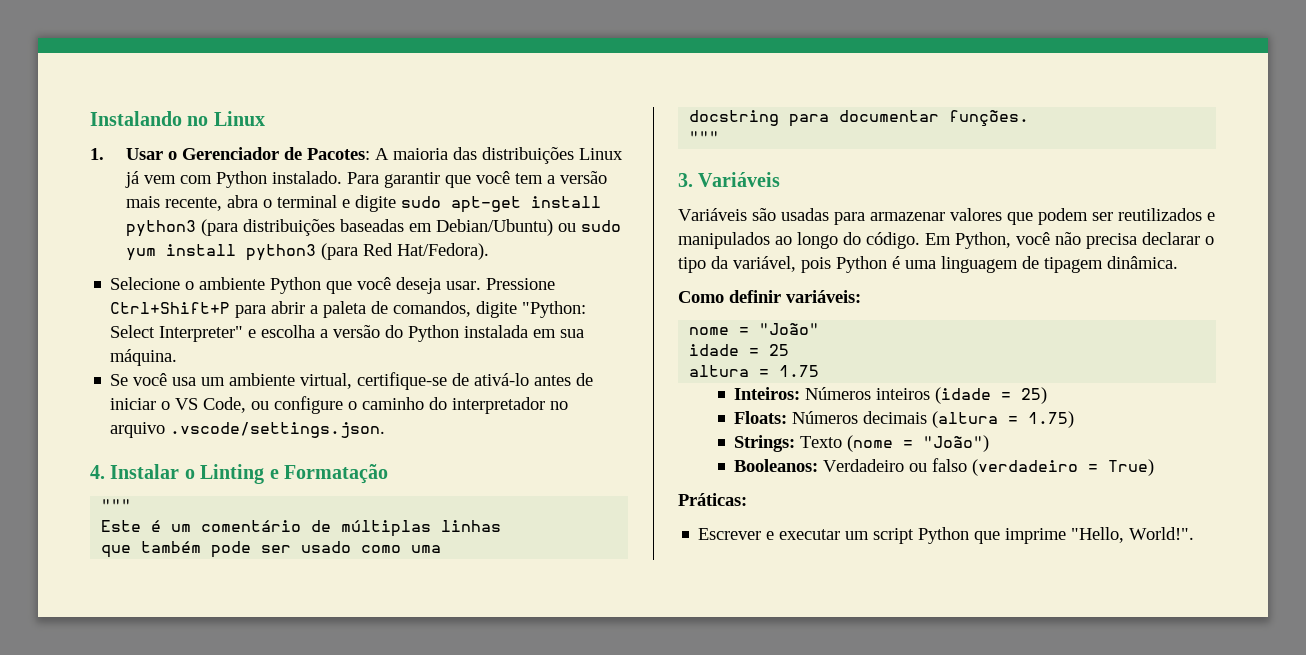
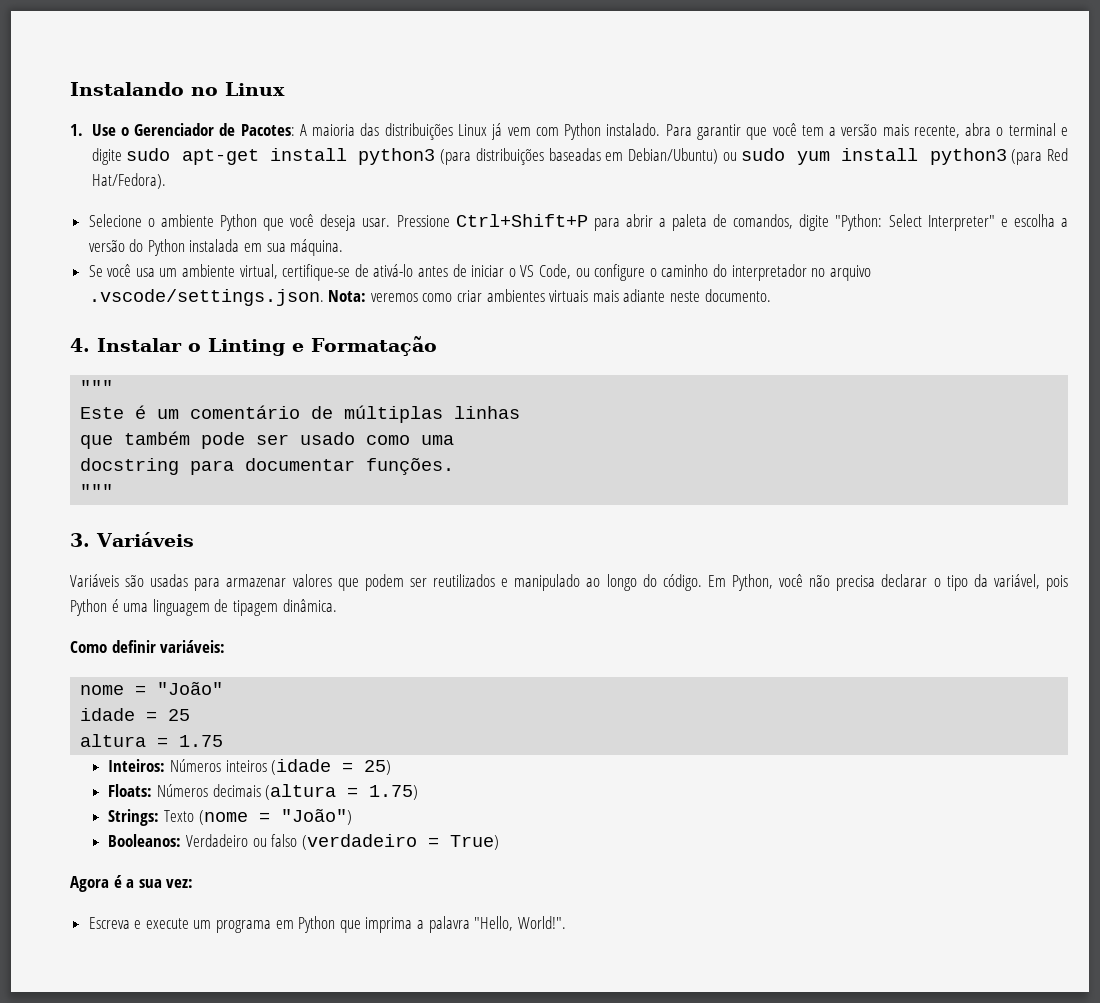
[125,148,163,160] Usar -> [91,124,116,136] Use
(386, 430) none -> [328,289,771,302] Nota: veremos como criar ambientes virtuais mais adiante neste documento.
[678,232,770,249] manipulados -> [514,574,581,591] manipulado
[678,493,747,506] [698,527,1067,544] Práticas: // Escrever e executar um script Python que imprime -> [70,875,194,892] [88,916,470,933] Agora é a sua vez: // Escreva e execute um programa em Python que imprima a palavra

